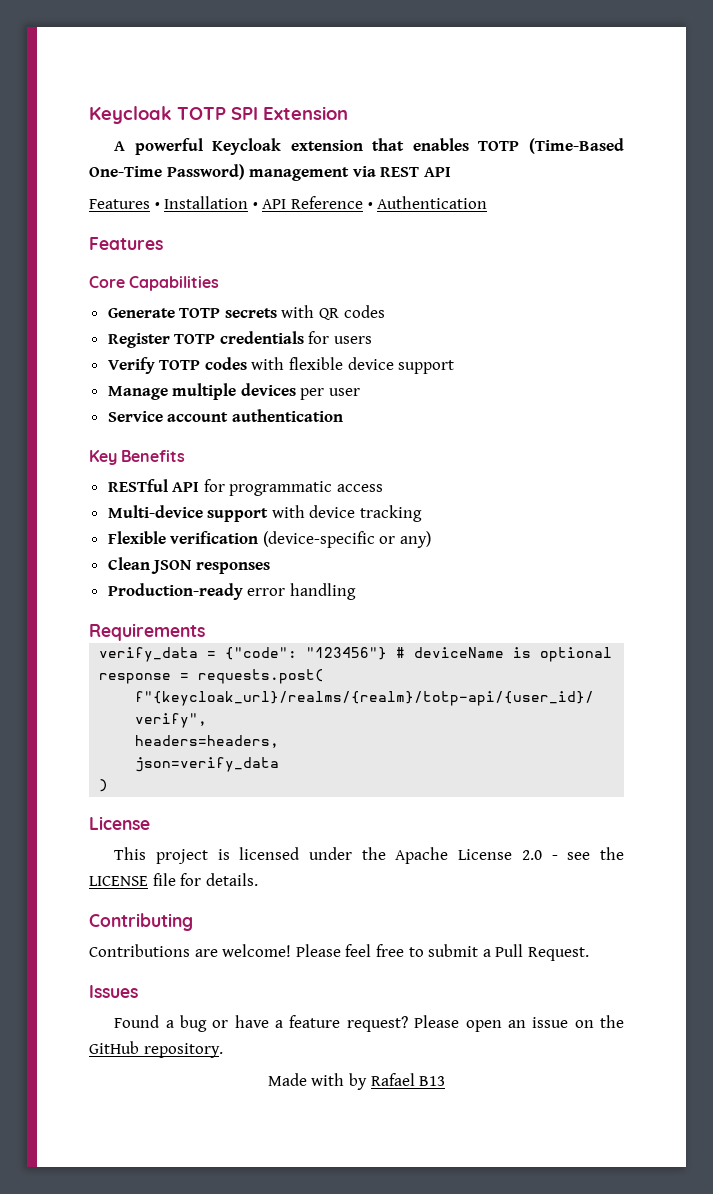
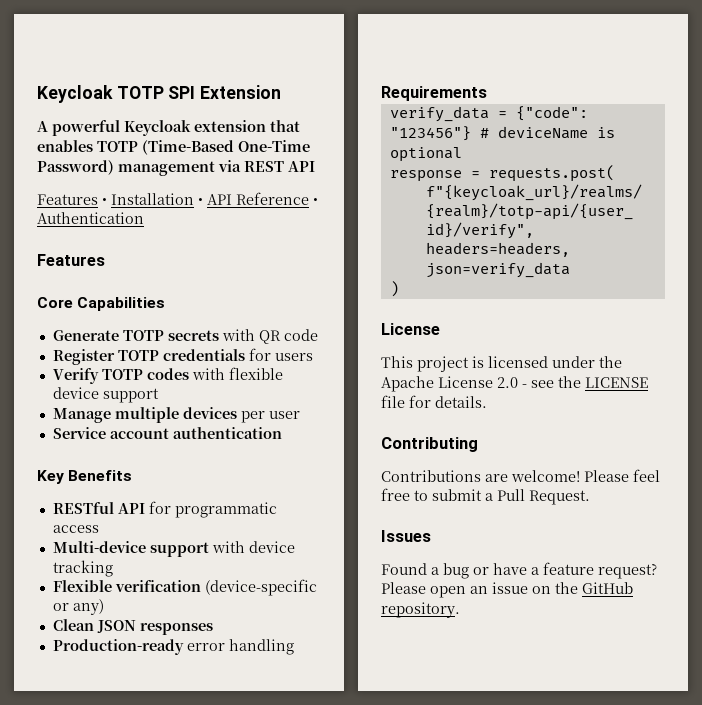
[343,305,385,318] codes -> [283,329,318,341] code
[267,1073,446,1090] // Made with by Rafael B13 -> (460, 610) none

